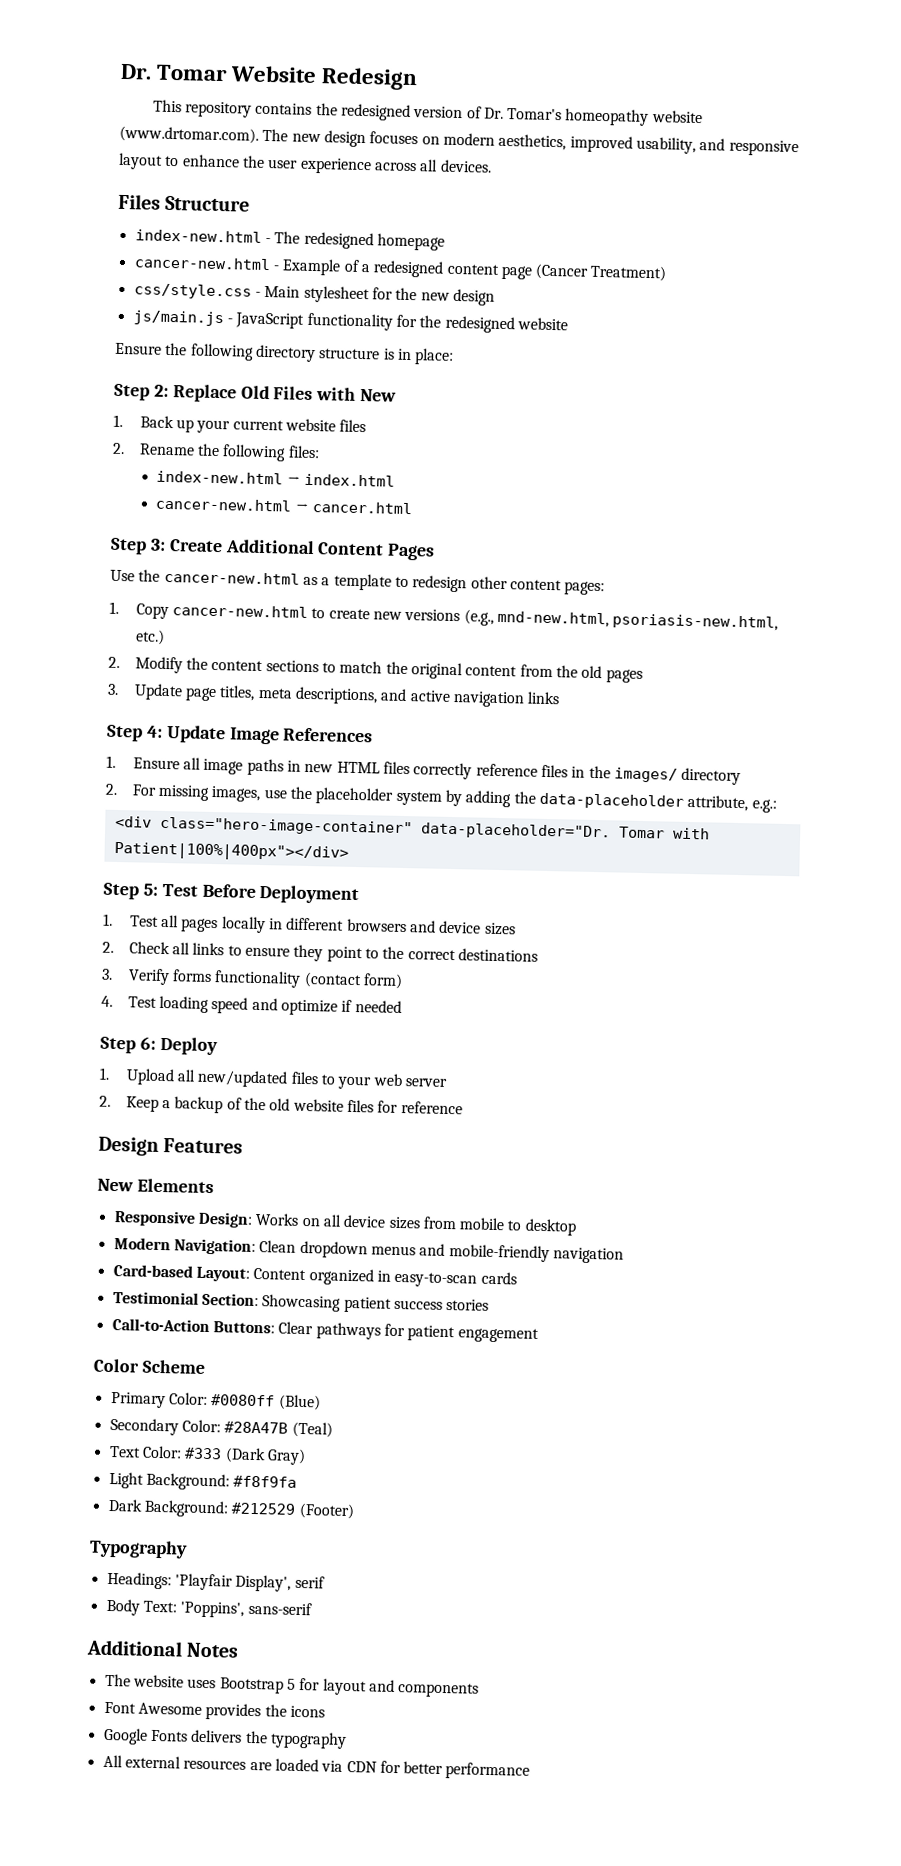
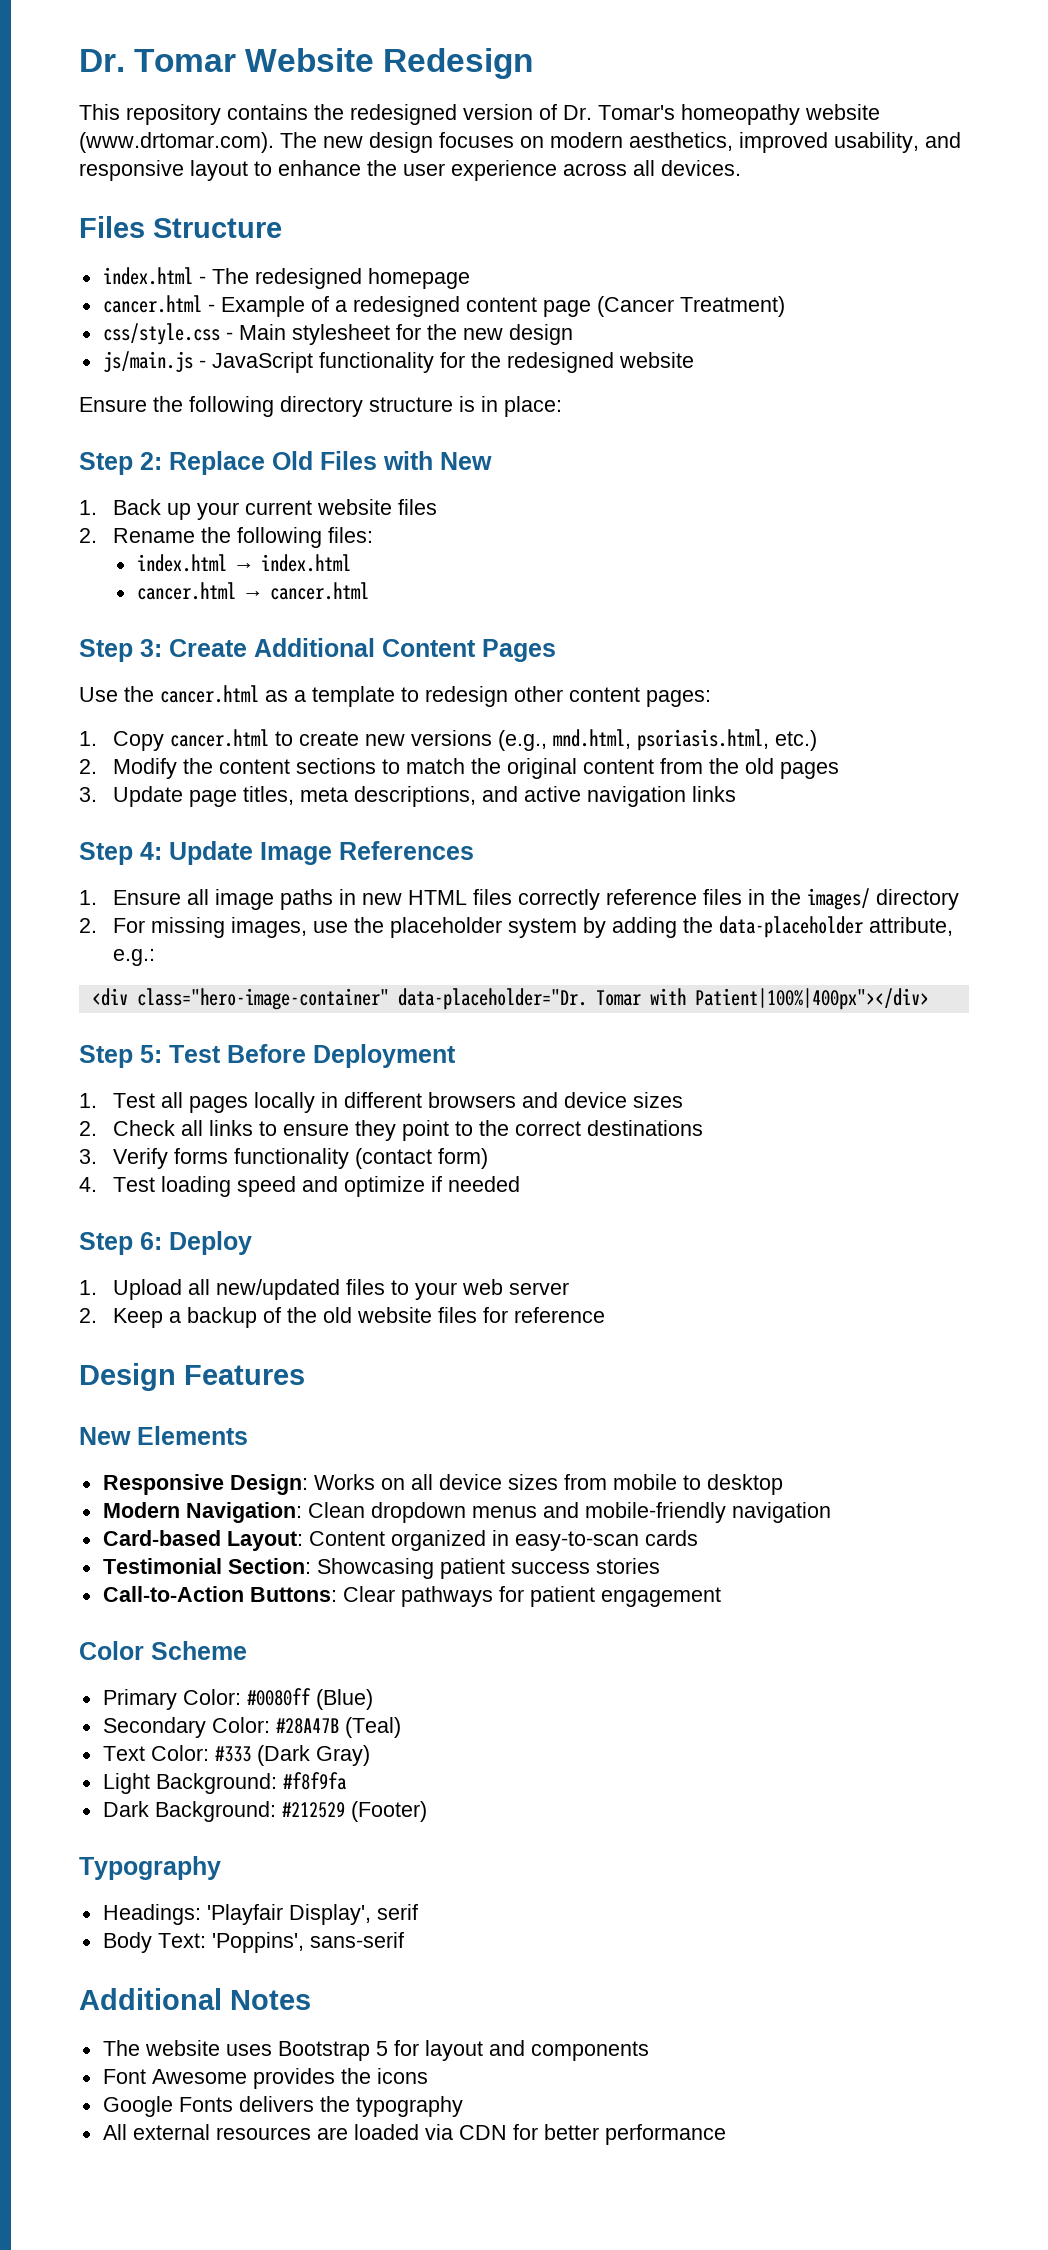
[134,229,262,243] index-new.html -> [102,267,193,285] index.html
[133,256,271,271] cancer-new.html -> [102,295,202,313] cancer.html
[156,470,284,485] index-new.html -> [136,554,227,572] index.html
[155,497,293,512] cancer-new.html -> [136,582,236,600] cancer.html
[163,570,300,585] cancer-new.html -> [160,685,259,703] cancer.html
[172,604,309,618] cancer-new.html -> [169,729,269,747] cancer.html
[497,610,779,631] mnd-new.html, psoriasis-new.html, -> [552,729,769,751] mnd.html, psoriasis.html,

